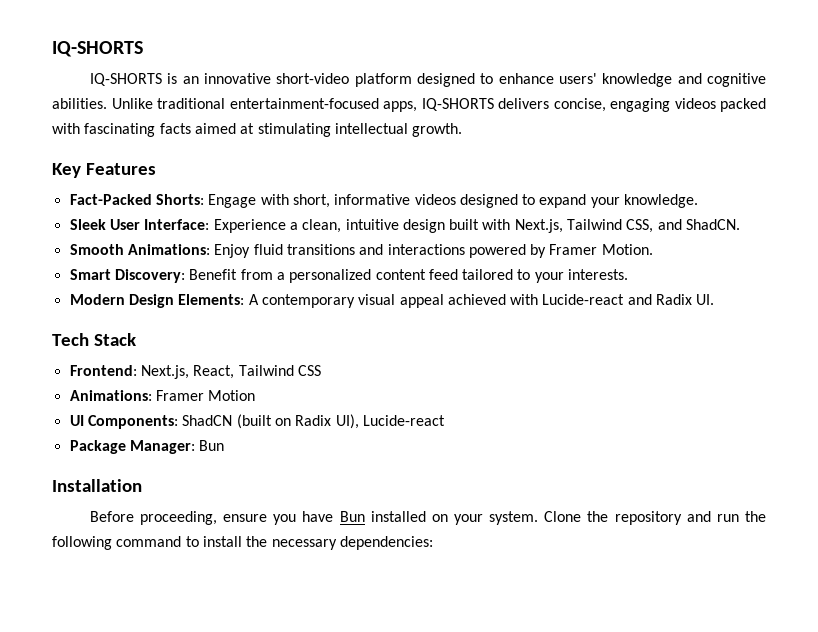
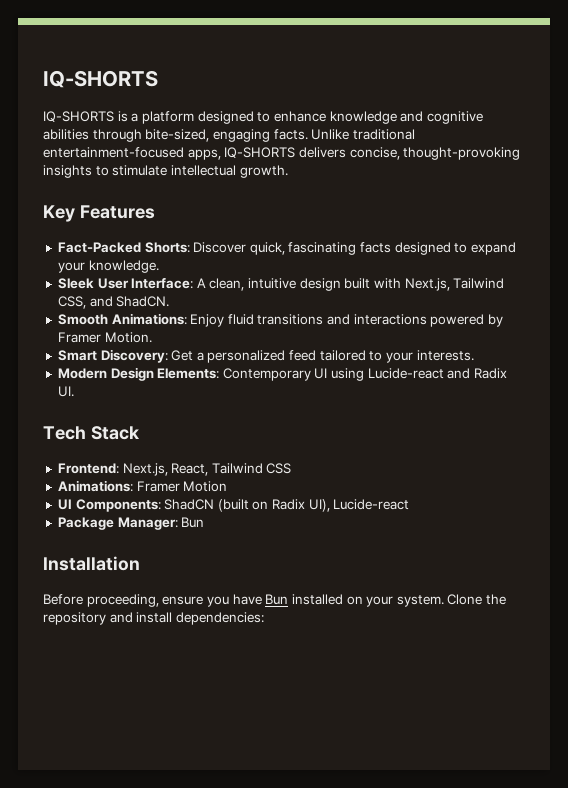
[182,73,350,84] an innovative short-video -> [131,113,139,122] a
[558,73,597,84] users' -> (326, 116) none
[52,98,107,109] abilities. -> [43,129,308,142] abilities through bite-sized, engaging facts.
[610,98,766,112] [52,123,331,137] engaging videos packed with fascinating facts aimed at stimulating -> [403,147,521,160] [43,165,168,178] thought-provoking insights to stimulate
[208,194,456,208] Engage with short, informative videos -> [193,242,392,255] Discover quick, fascinating facts
[213,219,298,233] Experience a -> [196,278,206,288] A
[189,269,273,280] Benefit from -> [171,350,194,361] Get
[375,269,426,280] content -> (286, 356) none
[248,294,539,308] A contemporary visual appeal achieved with -> [222,368,365,381] Contemporary UI using
[716,511,767,522] [52,536,337,550] run the following command to install the necessary -> [136,612,173,623] install

